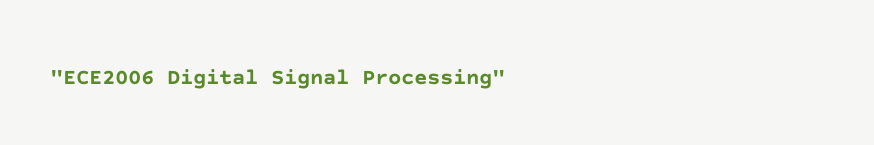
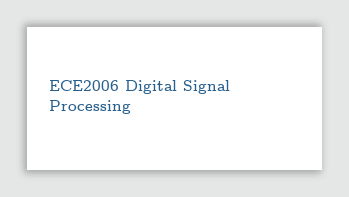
[50,70,154,85] "ECE2006 -> [49,80,119,91] ECE2006
[362,69,505,89] Processing" -> [49,100,131,114] Processing

